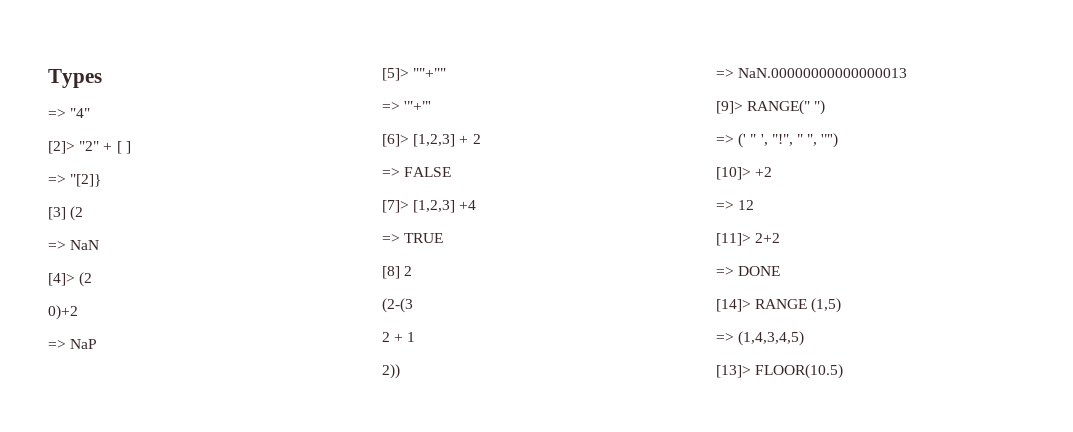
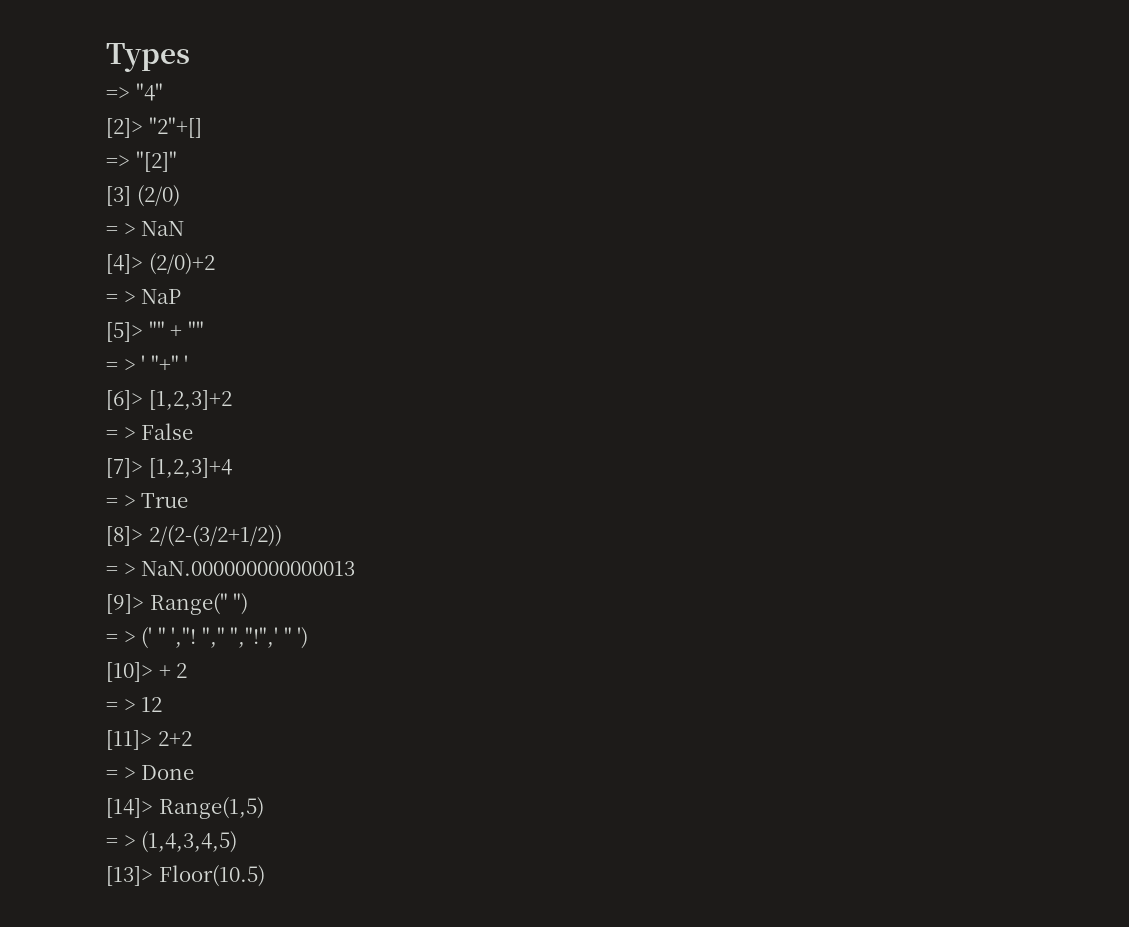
[79,141,131,154] [48,174,102,187] "2" + [ ] // => "[2]} -> [148,117,202,138] [106,151,177,172] "2"+[] // => "[2]"
[70,206,84,221] [48,241,66,250] (2 // => -> [136,185,180,207] [106,223,136,236] (2/0) // = >
[79,272,93,287] [48,305,78,320] [48,340,66,349] (2 // 0)+2 // => -> [148,253,215,275] [106,291,136,304] (2/0)+2 // = >
[413,68,447,78] [382,101,432,111] [382,134,481,147] [382,167,452,177] [382,200,477,213] [382,233,444,243] [382,266,413,279] [382,298,413,313] [382,332,416,342] [382,364,400,379] [716,68,908,78] [716,100,826,115] [716,133,839,148] [716,167,773,180] [716,200,755,210] [716,233,781,246] [716,266,781,276] [716,298,842,313] [716,333,734,342] ""+"" // => '"+"' // [6]> [1,2,3] + 2 // => FALSE // [7]> [1,2,3] +4 // => TRUE // [8] 2 // (2-(3 // 2 + 1 // 2)) // => NaN.00000000000000013 // [9]> RANGE(" ") // => (' " ', "!", " ", '"') // [10]> +2 // => 12 // [11]> 2+2 // => DONE // [14]> RANGE (1,5) // => -> [148,321,204,338] [106,355,189,372] [106,390,232,410] [106,423,194,440] [106,458,232,478] [106,493,189,508] [106,525,282,547] [106,561,356,576] [106,593,249,615] [106,627,309,649] [106,662,188,682] [106,697,163,712] [106,730,192,750] [106,765,195,780] [106,797,264,819] [106,835,136,848] "" + "" // = > ' "+" ' // [6]> [1,2,3]+2 // = > False // [7]> [1,2,3]+4 // = > True // [8]> 2/(2-(3/2+1/2)) // = > NaN.000000000000013 // [9]> Range(" ") // = > (' " ',"! "," ","!",' " ') // [10]> + 2 // = > 12 // [11]> 2+2 // = > Done // [14]> Range(1,5) // = >
[755,364,844,379] FLOOR(10.5) -> [158,865,265,887] Floor(10.5)

